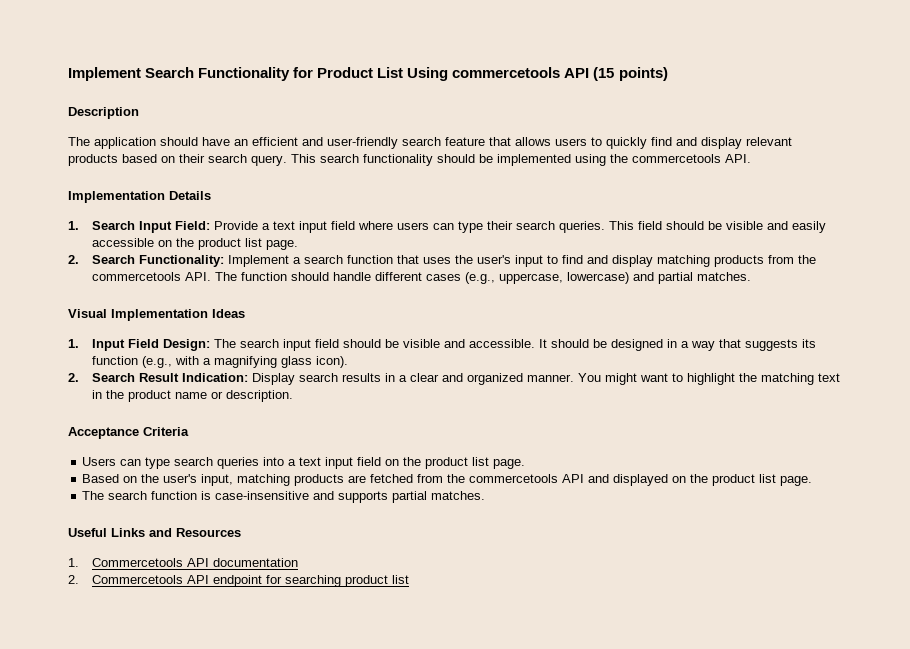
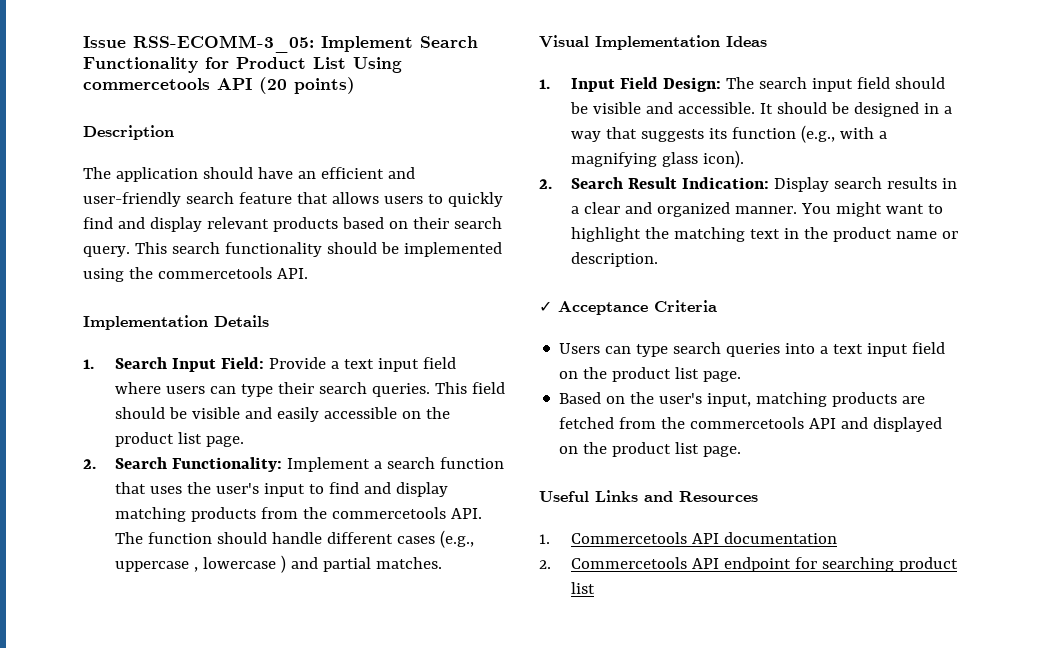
(68, 74) none -> [83,35,314,53] Issue RSS-ECOMM-3_05:
[593,67,615,81] (15 -> [259,77,287,94] (20
[498,272,629,284] uppercase, lowercase) -> [115,555,287,573] uppercase , lowercase )
(293, 396) none -> [539,301,552,312] ✓
[82,491,486,503] // The search function is case-insensitive and supports partial matches. -> (742, 451) none

